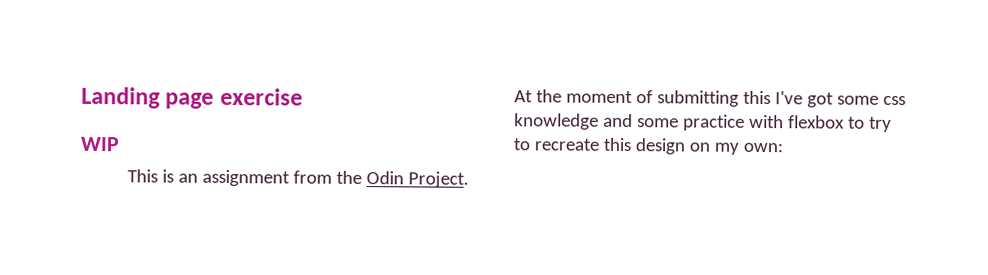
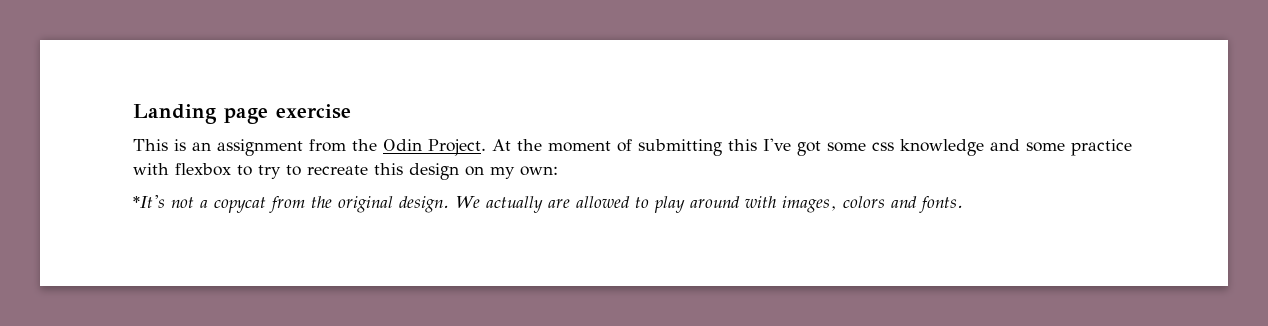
[80,136,119,152] // WIP -> (351, 111) none
(783, 147) none -> [133,195,963,213] // *It's not a copycat from the original design. We actually are allowed to play around with images, colors and fonts.

